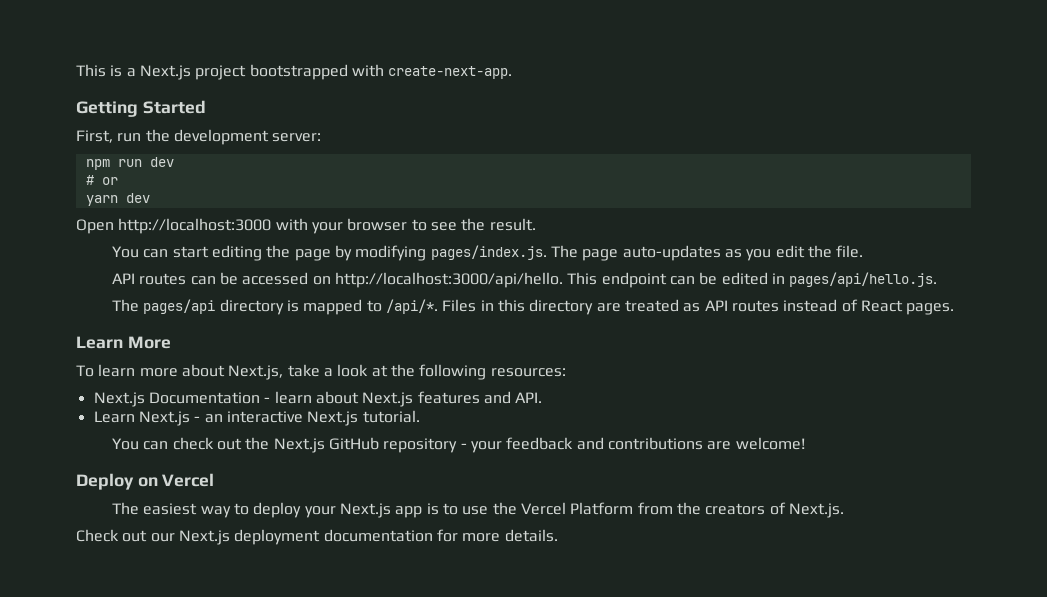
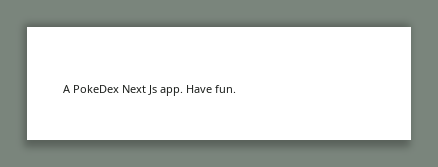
[76,64,513,80] [76,100,206,117] [76,129,322,145] [85,157,174,170] [85,175,118,185] [85,193,150,206] [76,218,536,234] [112,245,864,261] [112,272,938,288] [112,299,955,315] [76,336,171,349] [76,364,566,380] [93,391,543,407] [93,410,420,426] [112,437,805,453] [76,473,215,490] [112,502,844,518] [76,529,558,545] This is a Next.js project bootstrapped with create-next-app. // Getting Started // First, run the development server: // npm run dev // # or // yarn dev // Open http://localhost:3000 with your browser to see the result. // You can start editing the page by modifying pages/index.js. The page auto-updates as you edit the file. // API routes can be accessed on http://localhost:3000/api/hello. This endpoint can be edited in pages/api/hello.js. // The pages/api directory is mapped to /api/*. Files in this directory are treated as API routes instead of React pages. // Learn More // To learn more about Next.js, take a look at the following resources: // Next.js Documentation - learn about Next.js features and API. // Learn Next.js - an interactive Next.js tutorial. // You can check out the Next.js GitHub repository - your feedback and contributions are welcome! // Deploy on Vercel // The easiest way to deploy your Next.js app is to use the Vercel Platform from the creators of Next.js. // Check out our Next.js deployment documentation for more details. -> [63,85,236,96] A PokeDex Next Js app. Have fun.

